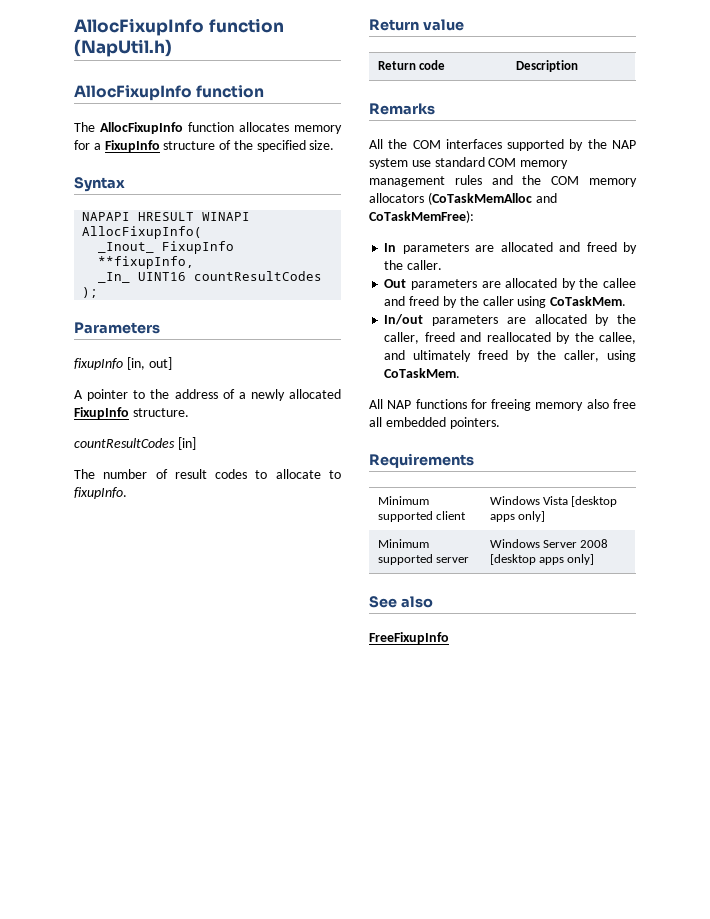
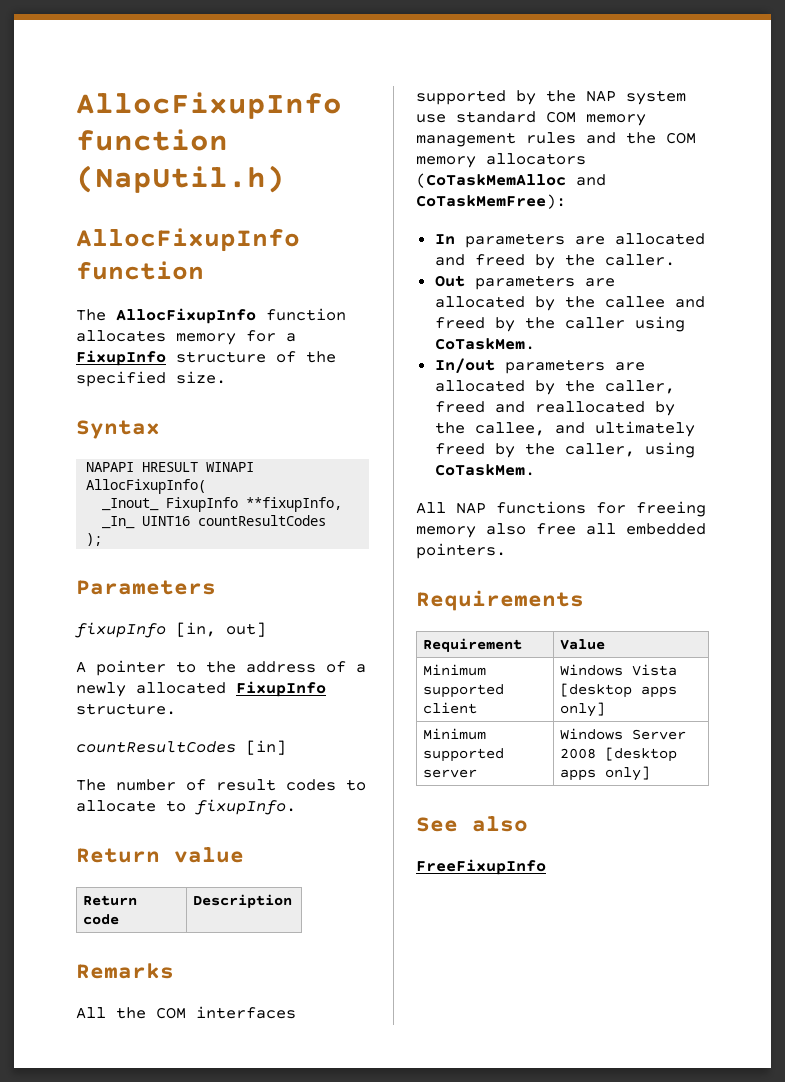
(474, 460) none -> [423,638,523,652] [560,639,606,650] // Requirement | Value

